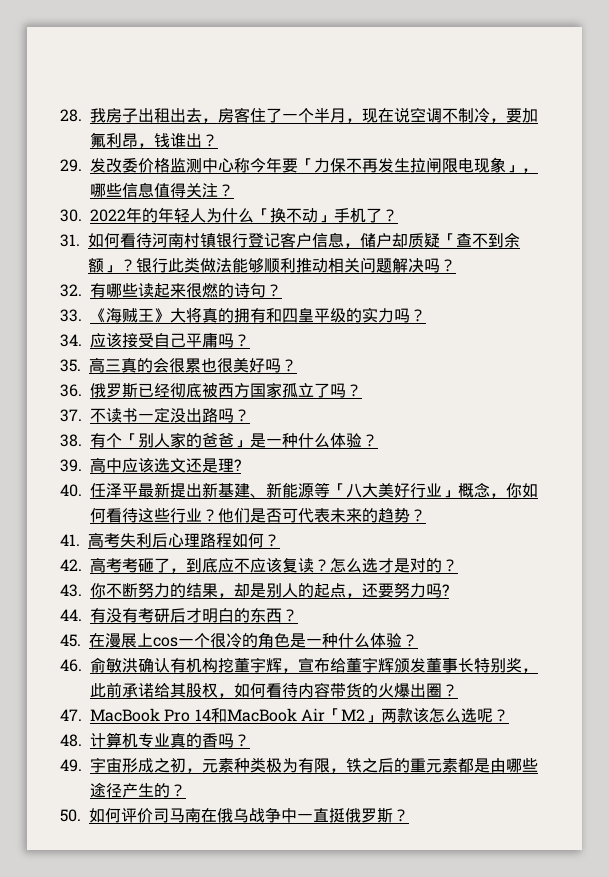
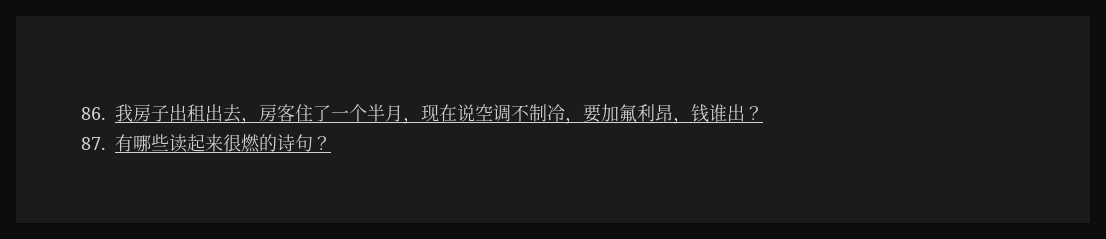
[60,109,82,122] 28. -> [81,107,106,120] 86.
[60,157,538,173] [90,182,234,198] [60,207,398,223] [60,232,520,248] [88,257,456,273] [60,284,82,297] 29.发改委价格监测中心称今年要「力保不再发生拉闸限电现象」，哪些信息值得关注？ // 30. 2022年的年轻人为什么「换不动」手机了？ // 31.如何看待河南村镇银行登记客户信息，储户却质疑「查不到余额」？银行此类做法能够顺利推动相关问题解决吗？ // 32. -> [81,137,106,150] 87.
[60,307,426,323] [60,332,250,348] [60,357,297,373] [60,382,362,398] [60,407,250,423] [60,432,378,448] [60,457,241,473] [60,482,538,498] [90,508,426,523] [60,532,280,548] [60,557,458,573] [60,583,449,598] [60,608,298,623] [60,632,418,648] [60,657,538,673] [90,682,458,698] [60,708,509,723] [60,732,250,748] [60,757,538,773] [90,782,186,798] [60,807,409,823] // 33.《海贼王》大将真的拥有和四皇平级的实力吗？ // 34.应该接受自己平庸吗？ // 35.高三真的会很累也很美好吗？ // 36.俄罗斯已经彻底被西方国家孤立了吗？ // 37.不读书一定没出路吗？ // 38.有个「别人家的爸爸」是一种什么体验？ // 39.高中应该选文还是理? // 40.任泽平最新提出新基建、新能源等「八大美好行业」概念，你如何看待这些行业？他们是否可代表未来的趋势？ // 41.高考失利后心理路程如何？ // 42.高考考砸了，到底应不应该复读？怎么选才是对的？ // 43.你不断努力的结果，却是别人的起点，还要努力吗? // 44.有没有考研后才明白的东西？ // 45.在漫展上cos一个很冷的角色是一种什么体验？ // 46.俞敏洪确认有机构挖董宇辉，宣布给董宇辉颁发董事长特别奖，此前承诺给其股权，如何看待内容带货的火爆出圈？ // 47. MacBook Pro 14和MacBook Air「M2」两款该怎么选呢？ // 48.计算机专业真的香吗？ // 49.宇宙形成之初，元素种类极为有限，铁之后的重元素都是由哪些途径产生的？ // 50.如何评价司马南在俄乌战争中一直挺俄罗斯？ -> (331, 143) none

